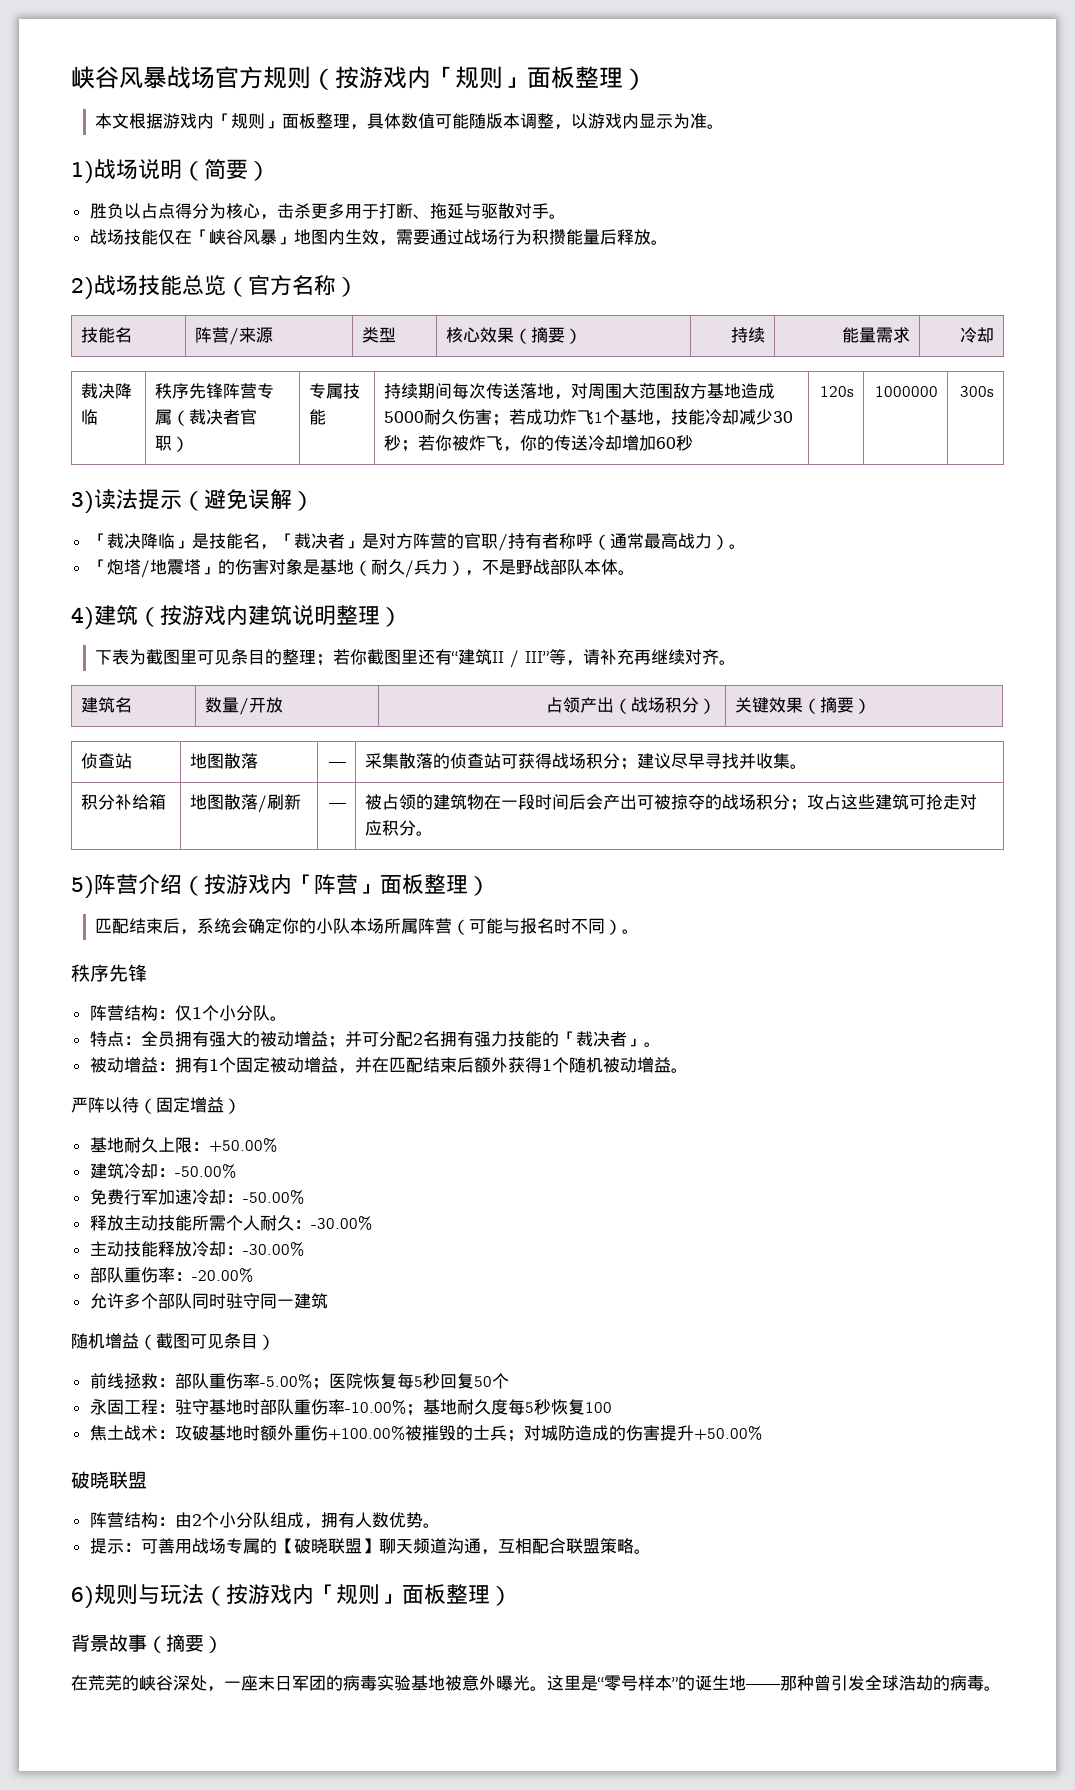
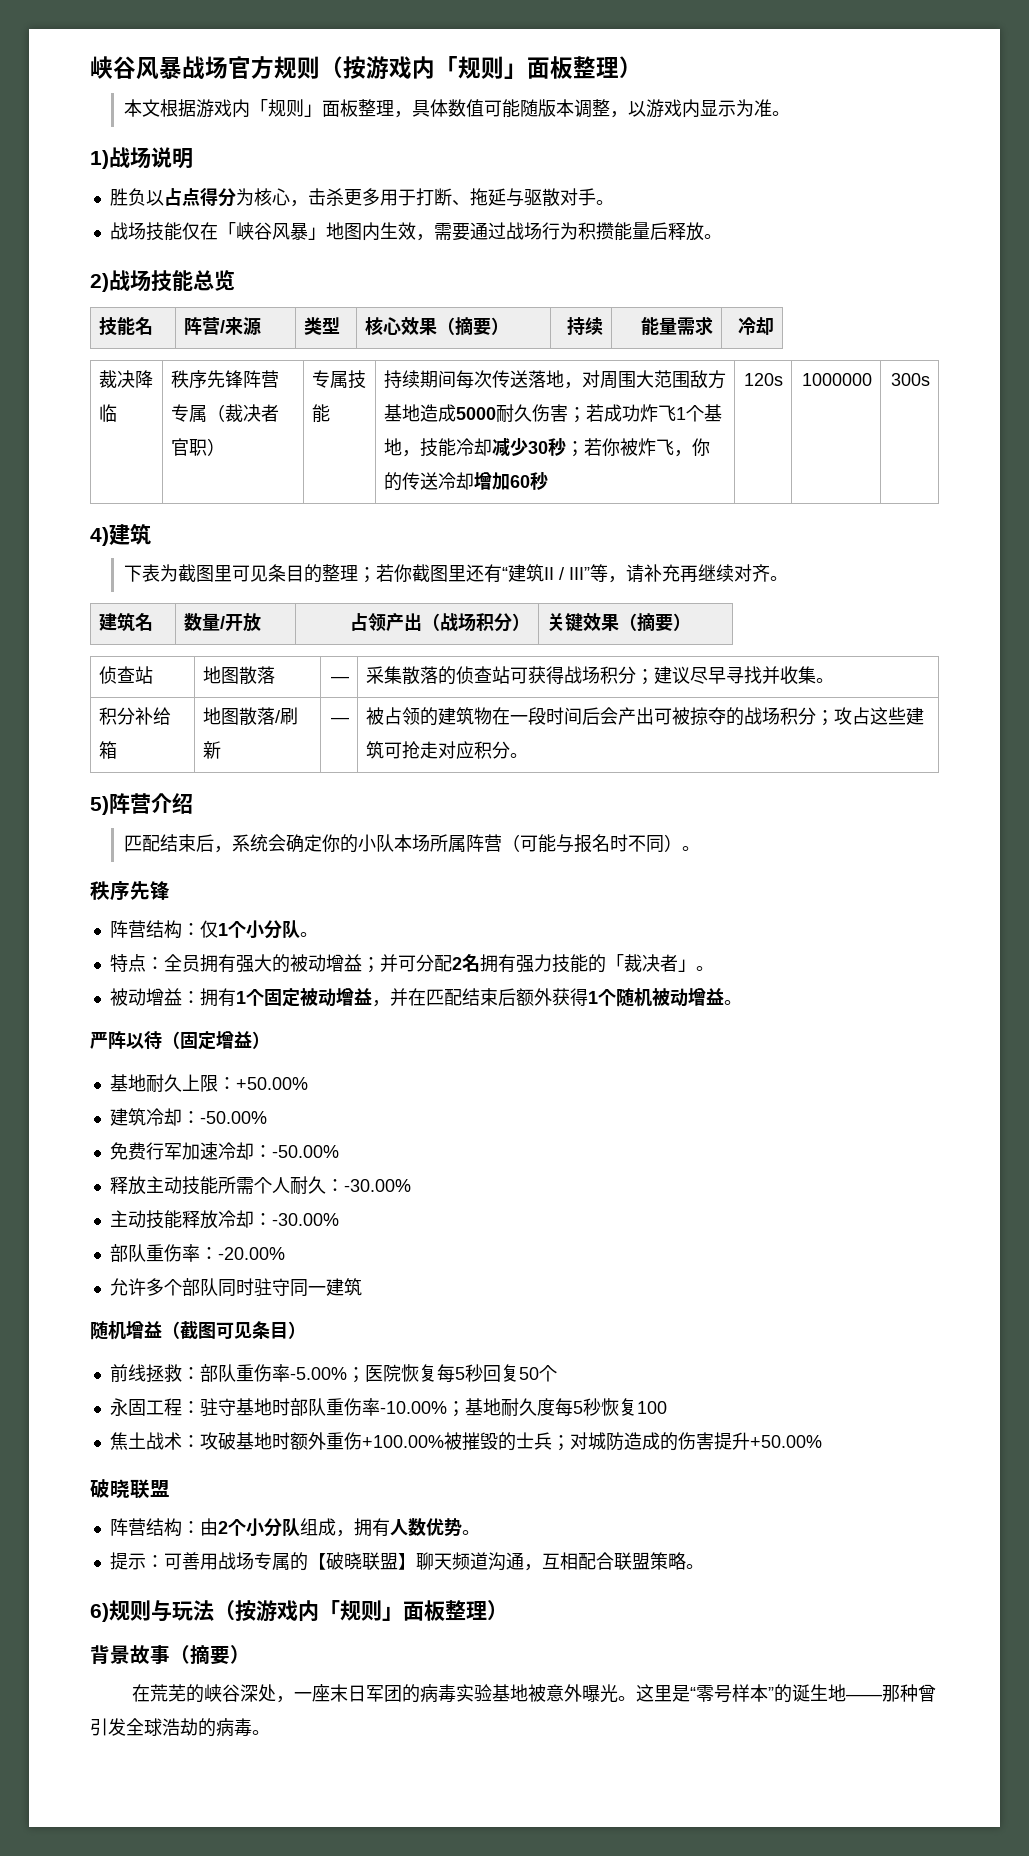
[182,159,270,181] （简要） -> (193, 158) none
[226,275,358,297] （官方名称） -> (235, 280) none
[71,489,314,514] [89,533,746,551] [89,558,635,578] [71,605,402,630] 3)读法提示（避免误解） // 「裁决降临」是技能名，「裁决者」是对方阵营的官职/持有者称呼（通常最高战力）。 // 「炮塔/地震塔」的伤害对象是基地（耐久/兵力），不是野战部队本体。 // 4)建筑（按游戏内建筑说明整理） -> [90,523,151,546] 4)建筑
[182,874,490,896] （按游戏内「阵营」面板整理） -> (193, 803) none

